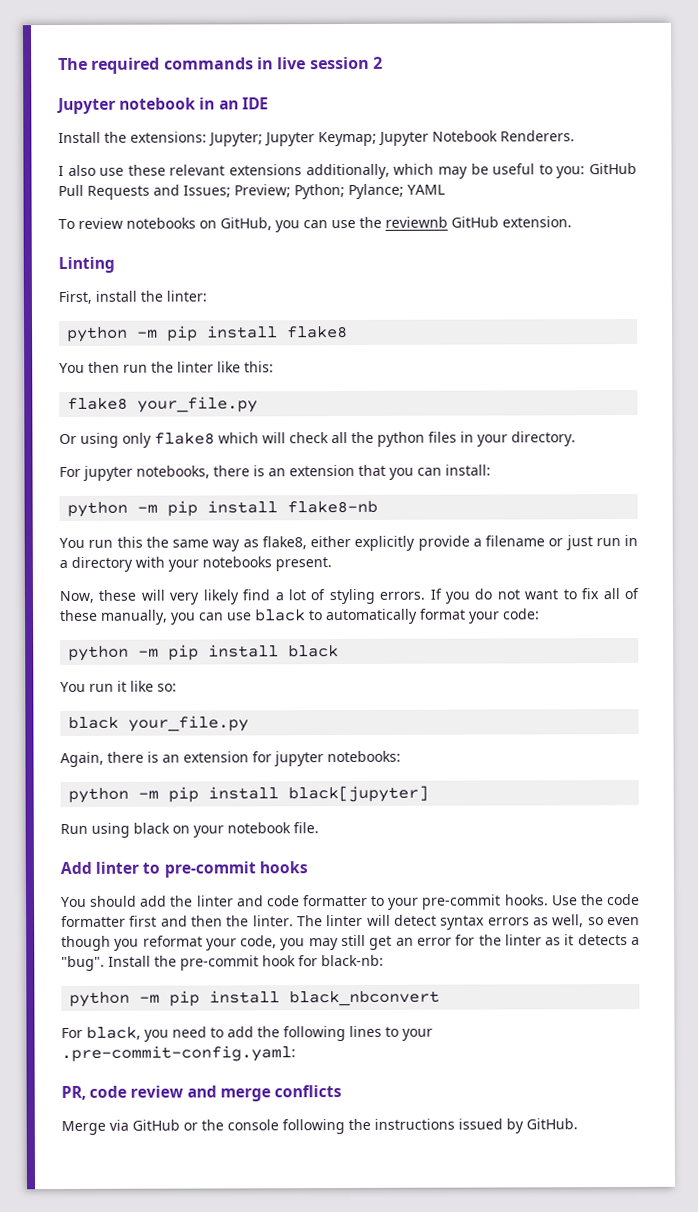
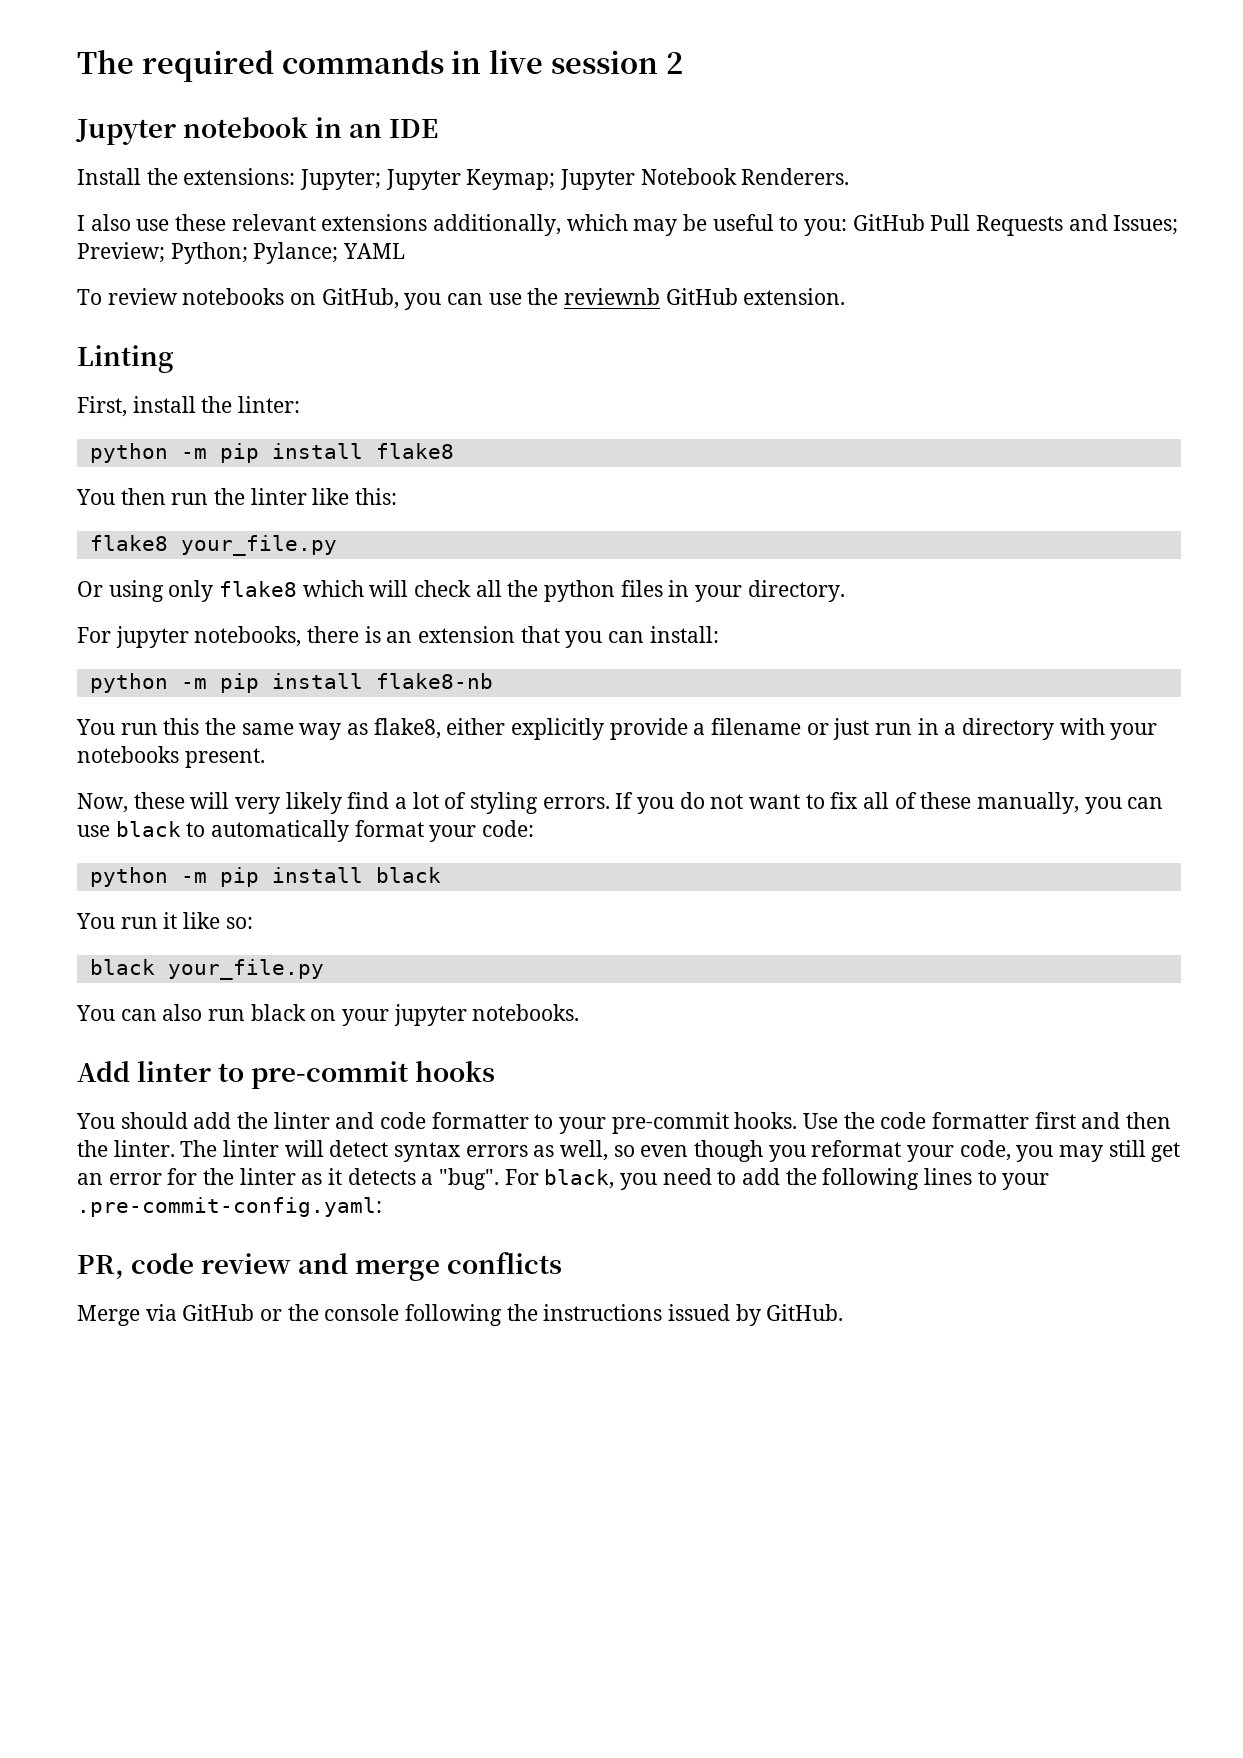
[60,750,401,768] [68,785,430,803] [60,822,130,838] Again, there is an extension for jupyter notebooks: // python -m pip install black[jupyter] // Run using -> [76,1004,246,1021] You can also run
[227,822,319,834] notebook file. -> [393,1004,580,1026] jupyter notebooks.
[108,954,384,971] [69,990,441,1007] Install the pre-commit hook for black-nb: // python -m pip install black_nbconvert // -> (500, 1179) none

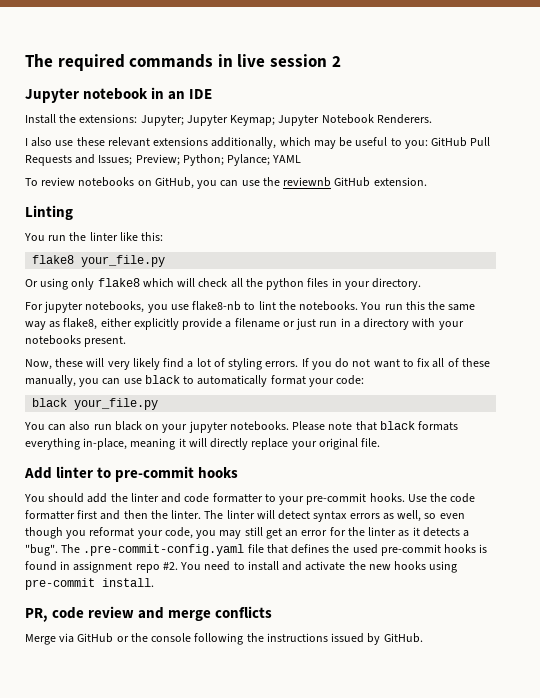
[77,396,301,417] [89,443,454,463] [76,488,166,505] // First, install the linter: // python -m pip install flake8 // You then -> [24,233,45,241] // You
[307,626,719,648] [89,673,493,693] there is an extension that you can install: // python -m pip install flake8-nb // -> [147,301,359,313] you use flake8-nb to lint the notebooks.
[89,867,441,887] [76,912,253,929] // python -m pip install black // You run it like so: -> (365, 380) none
(580, 1012) none -> [292,421,459,431] [25,438,381,450] Please note that black formats everything in-place, meaning it will directly replace your original file.
[504,1168,1050,1190] [77,1197,382,1217] For black, you need to add the following lines to your .pre-commit-config.yaml: -> [61,544,488,556] [25,561,458,573] [25,578,154,590] The .pre-commit-config.yaml file that defines the used pre-commit hooks is found in assignment repo #2. You need to install and activate the new hooks using pre-commit install.

